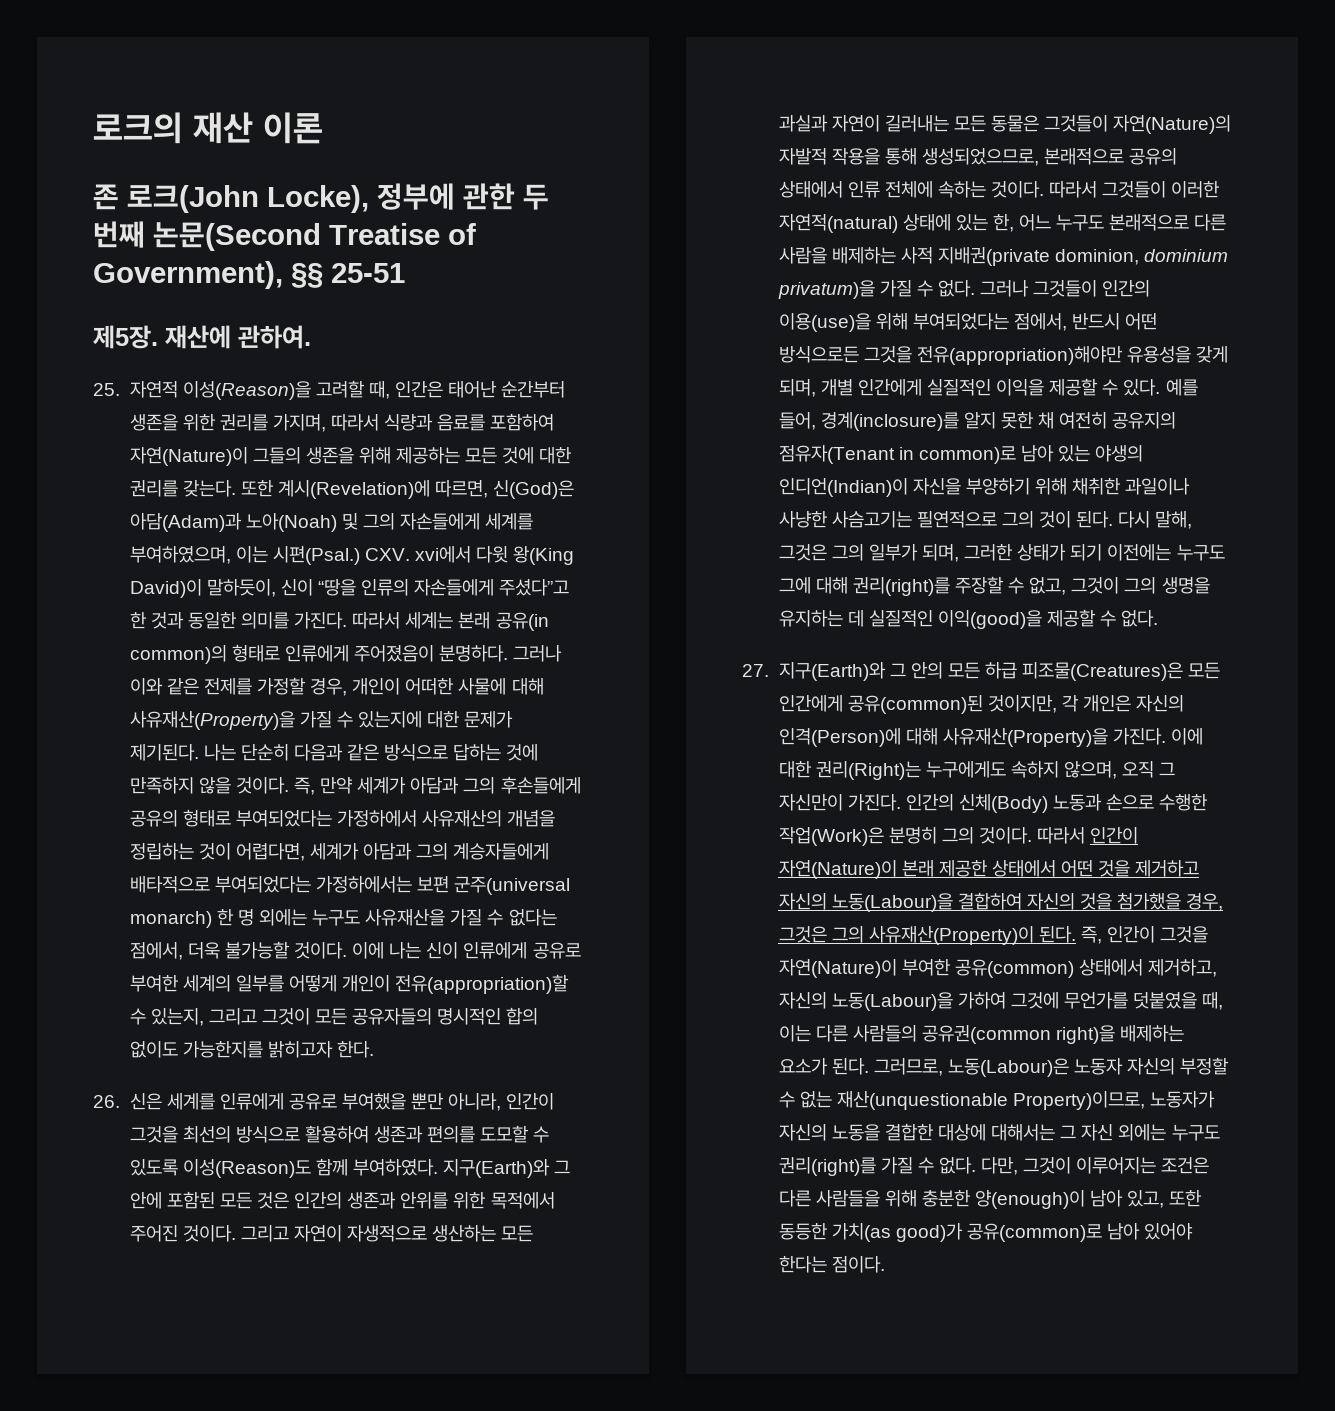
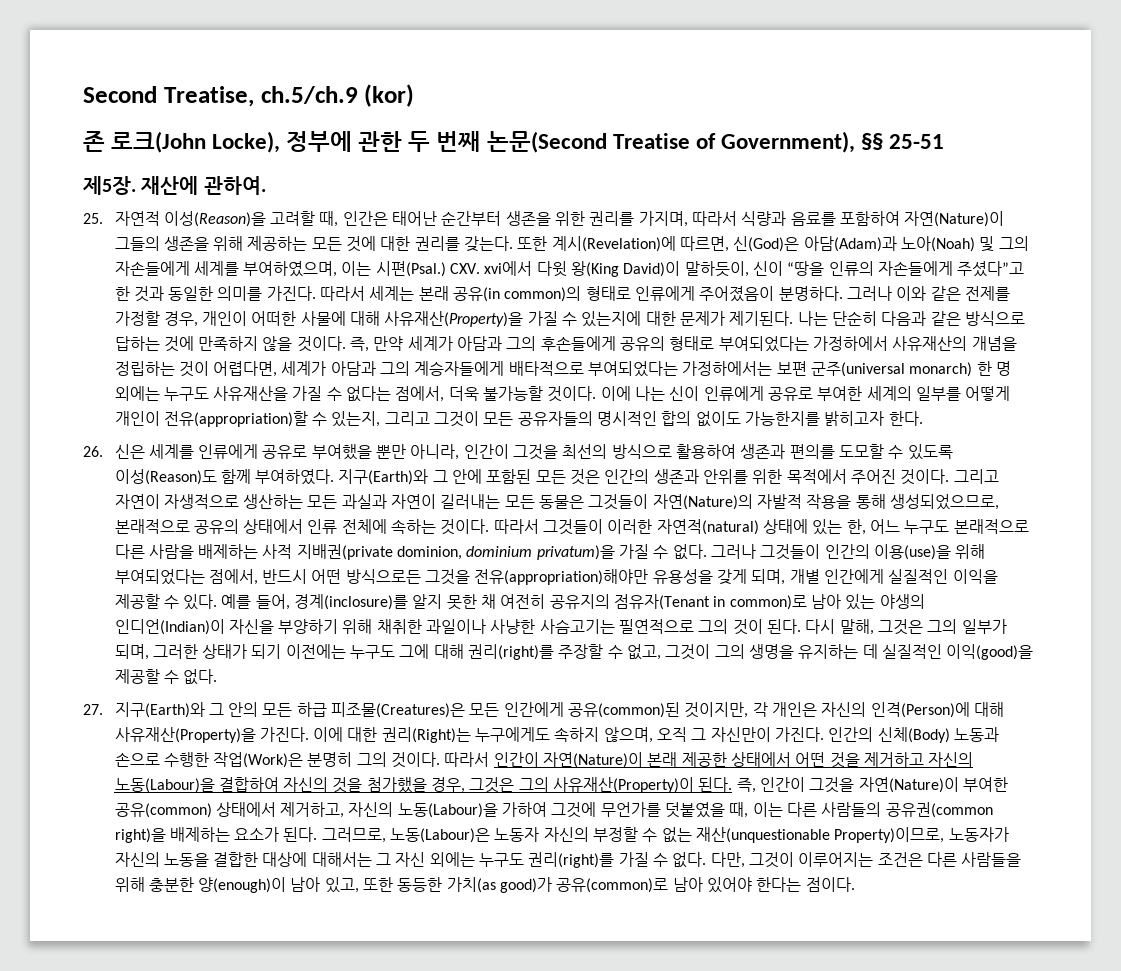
[93,112,323,144] 로크의 재산 이론 -> [83,84,415,107] Second Treatise, ch.5/ch.9 (kor)

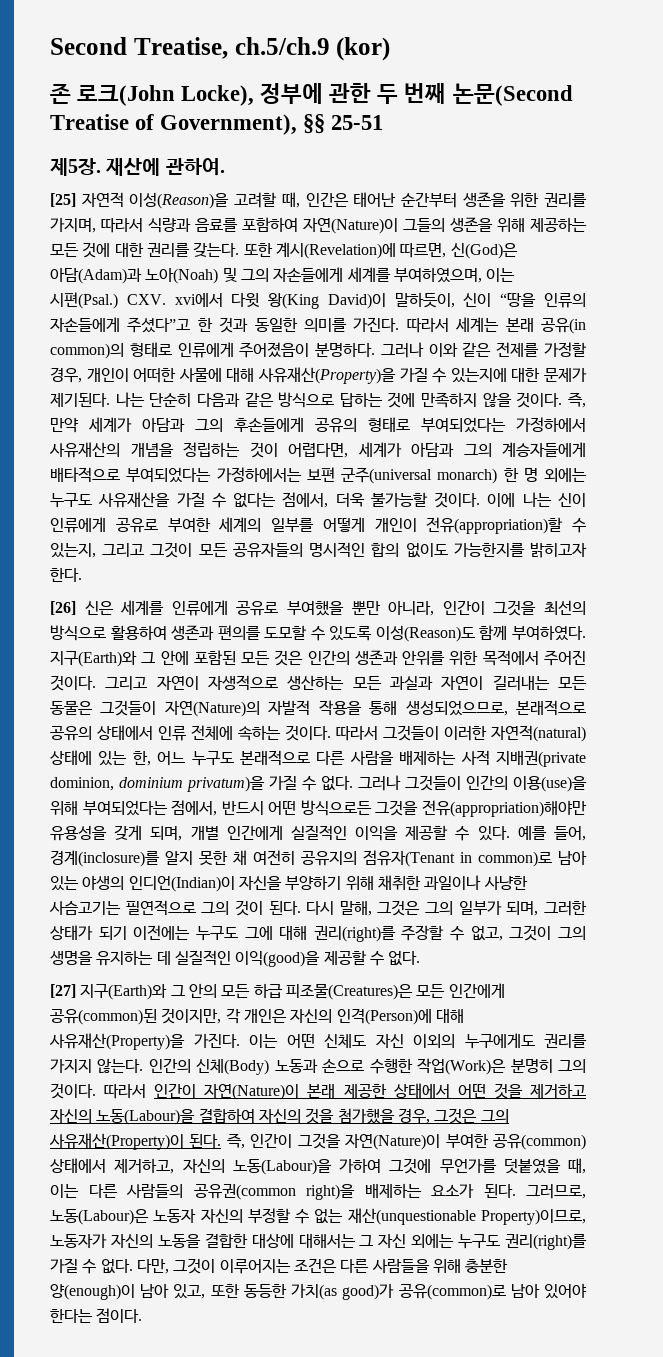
[83,213,103,224] 25. -> [50,193,76,207] [25]
[83,446,103,457] 26. -> [50,601,76,615] [26]
[83,704,103,715] 27. -> [50,984,76,998] [27]
[313,727,825,743] 이에 대한 권리(Right)는 누구에게도 속하지 않으며, 오직 그 자신만이 가진다. -> [249,1033,587,1049] [50,1058,144,1073] 이는 어떤 신체도 자신 이외의 누구에게도 권리를 가지지 않는다.

